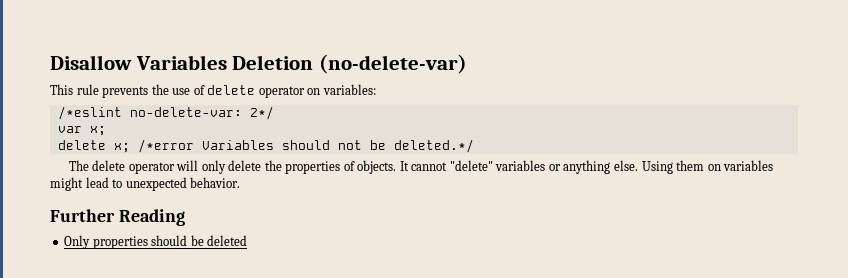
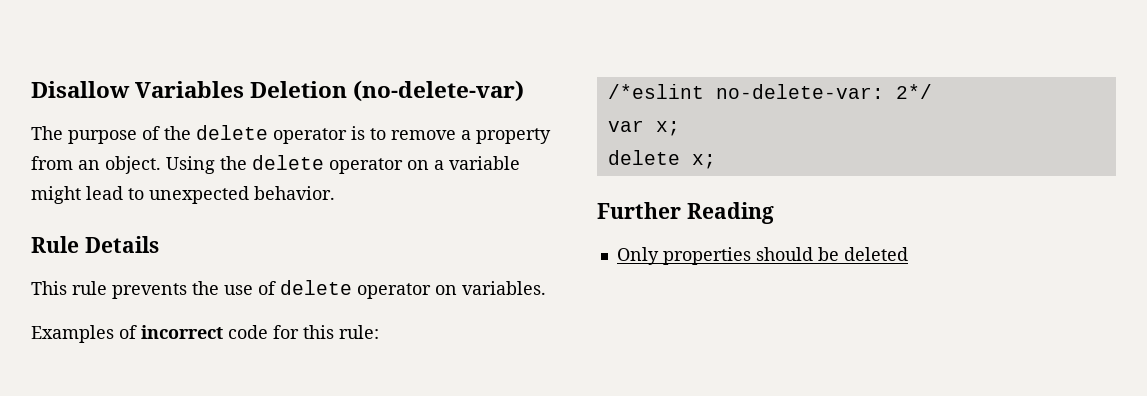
(467, 64) none -> [31,125,551,144] [31,155,520,174] [31,186,335,204] [31,236,159,253] // The purpose of the delete operator is to remove a property from an object. Using the delete operator on a variable might lead to unexpected behavior. // Rule Details
[322,84,376,95] variables: -> [462,281,546,295] [31,325,379,343] variables. // Examples of incorrect code for this rule:
[137,139,474,153] [68,160,774,174] [50,177,241,191] /*error Variables should not be deleted.*/ // The delete operator will only delete the properties of objects. It cannot "delete" variables or anything else. Using them on variables might lead to unexpected behavior. -> (716, 161) none

